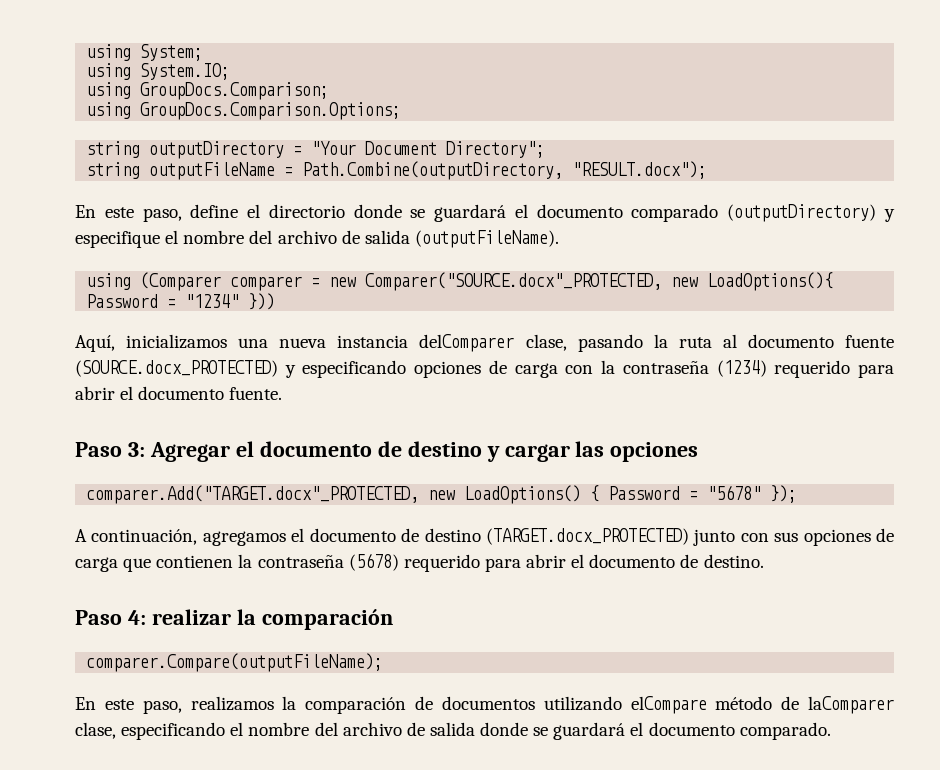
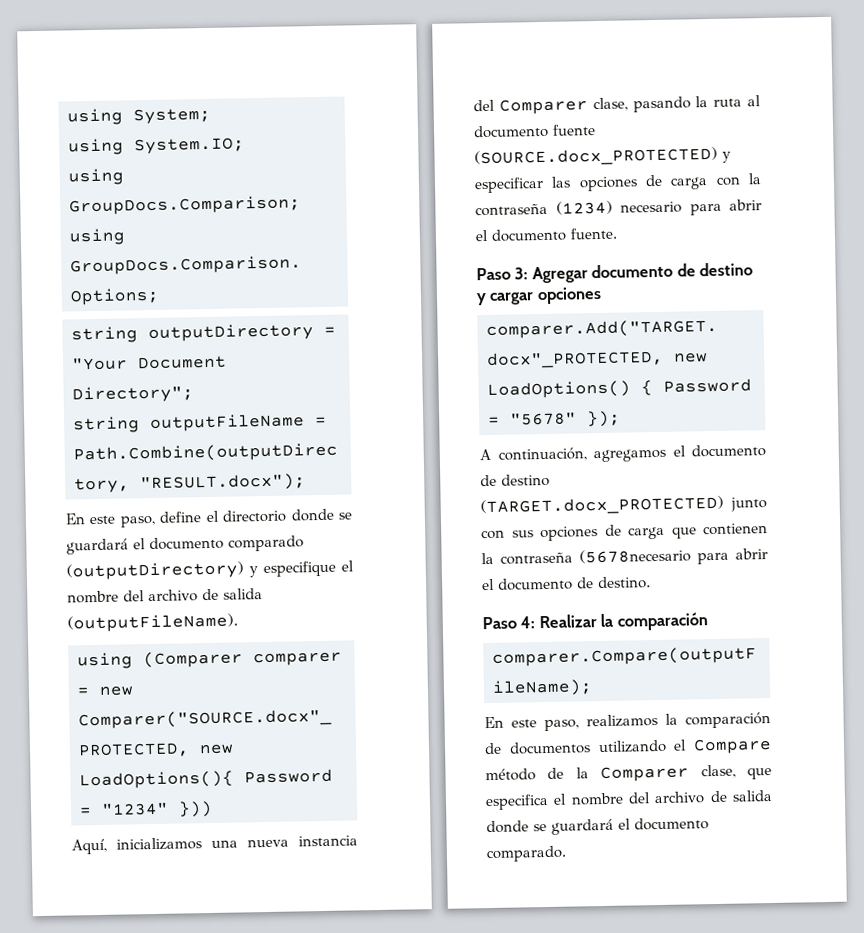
[419,334,515,352] delComparer -> [473,98,588,115] del Comparer
[302,360,407,378] especificando -> [474,176,572,194] especificar las
[774,360,851,378] requerido -> [620,201,682,214] necesario
[235,441,254,457] el -> (588, 275) none
[575,441,605,457] las -> (535, 298) none
[348,553,480,572] (5678) requerido -> [579,548,691,564] (5678necesario
[151,609,231,625] realizar -> [538,614,597,629] Realizar
[630,696,895,714] [75,722,226,740] elCompare método de laComparer clase, especificando -> [673,738,772,755] [485,764,772,783] [485,793,549,811] el Compare método de la Comparer clase, que especifica

